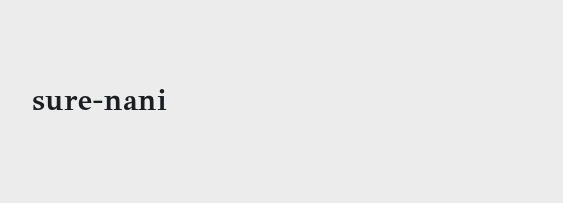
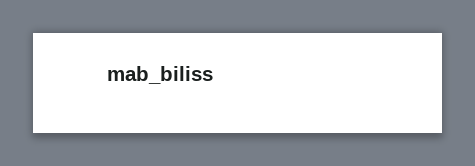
[32,89,167,111] sure-nani -> [107,66,213,84] mab_biliss

